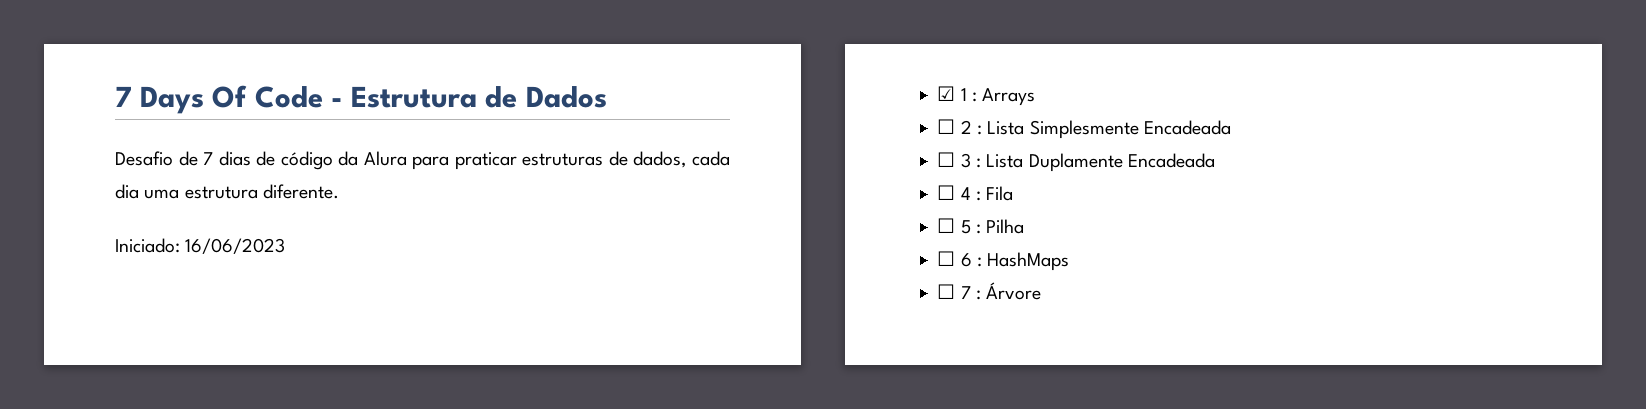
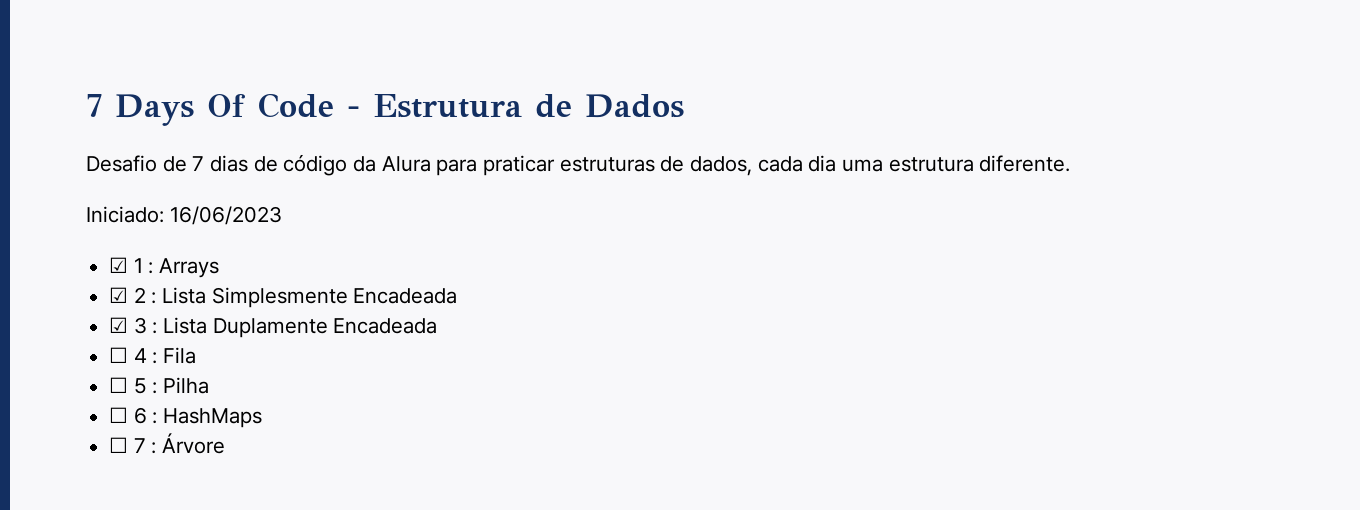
[937,119,956,134] ☐ -> [109,287,129,303] ☑
[937,152,956,167] ☐ -> [109,317,129,333] ☑

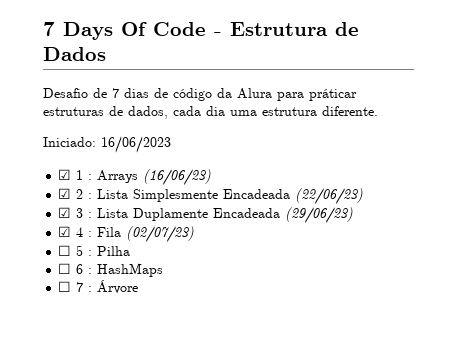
[483,155,556,176] praticar -> [309,89,357,101] práticar
(220, 268) none -> [143,169,212,185] (16/06/23)
(458, 296) none -> [295,188,364,204] (22/06/23)
[109,347,129,363] // ☐ -> [285,207,354,223] [58,226,72,237] (29/06/23) // ☑
(197, 355) none -> [126,226,195,242] (02/07/23)

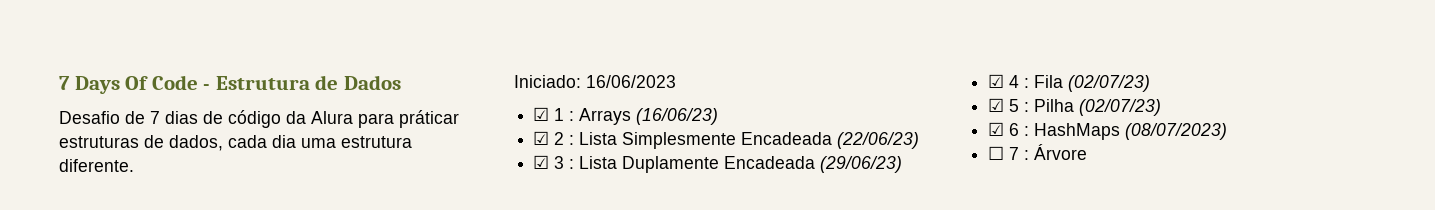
[58,245,72,256] ☐ -> [988,98,1005,112] ☑
[58,263,72,274] // ☐ -> [1079,99,1162,116] [988,122,1005,136] (02/07/23) // ☑
(164, 270) none -> [1125,123,1228,140] (08/07/2023)

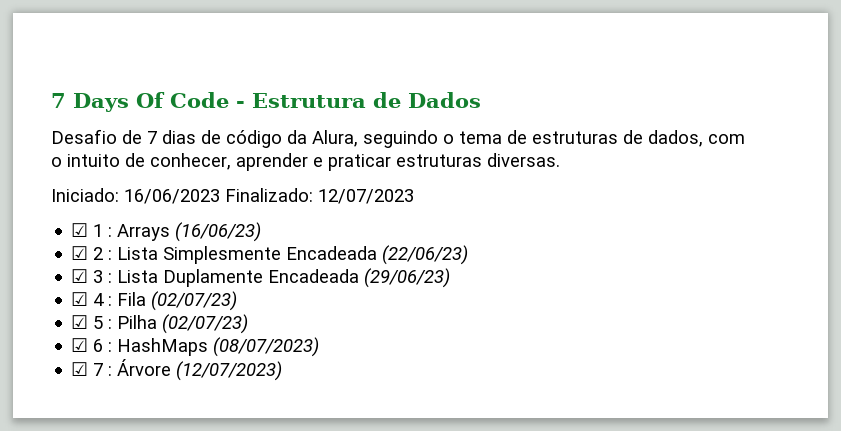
[311,110,459,128] [59,135,412,151] [59,159,134,172] Alura para práticar estruturas de dados, cada dia uma estrutura diferente. -> [312,130,745,148] [51,153,560,171] Alura, seguindo o tema de estruturas de dados, com o intuito de conhecer, aprender e praticar estruturas diversas.
(676, 81) none -> [225,188,414,204] Finalizado: 12/07/2023
[988,146,1005,160] ☐ -> [71,362,89,376] ☑
(1088, 152) none -> [176,361,283,381] (12/07/2023)

